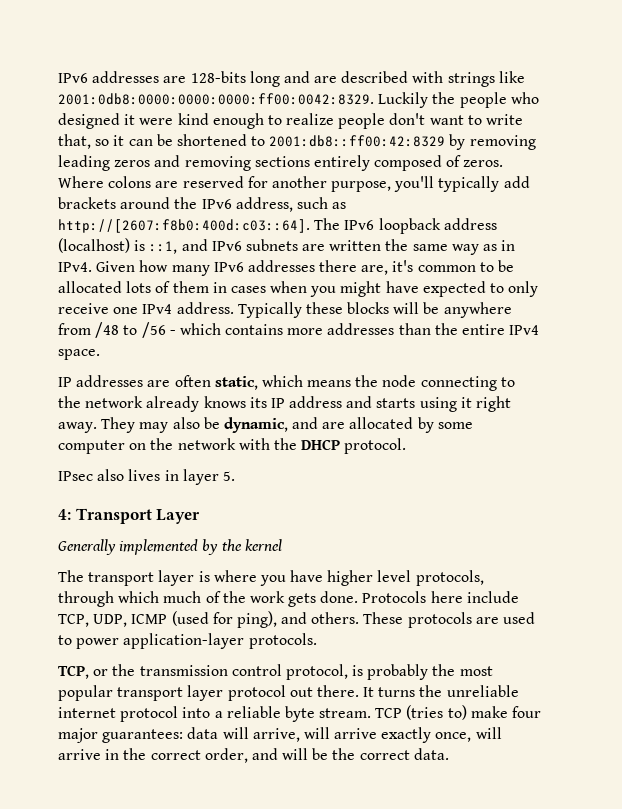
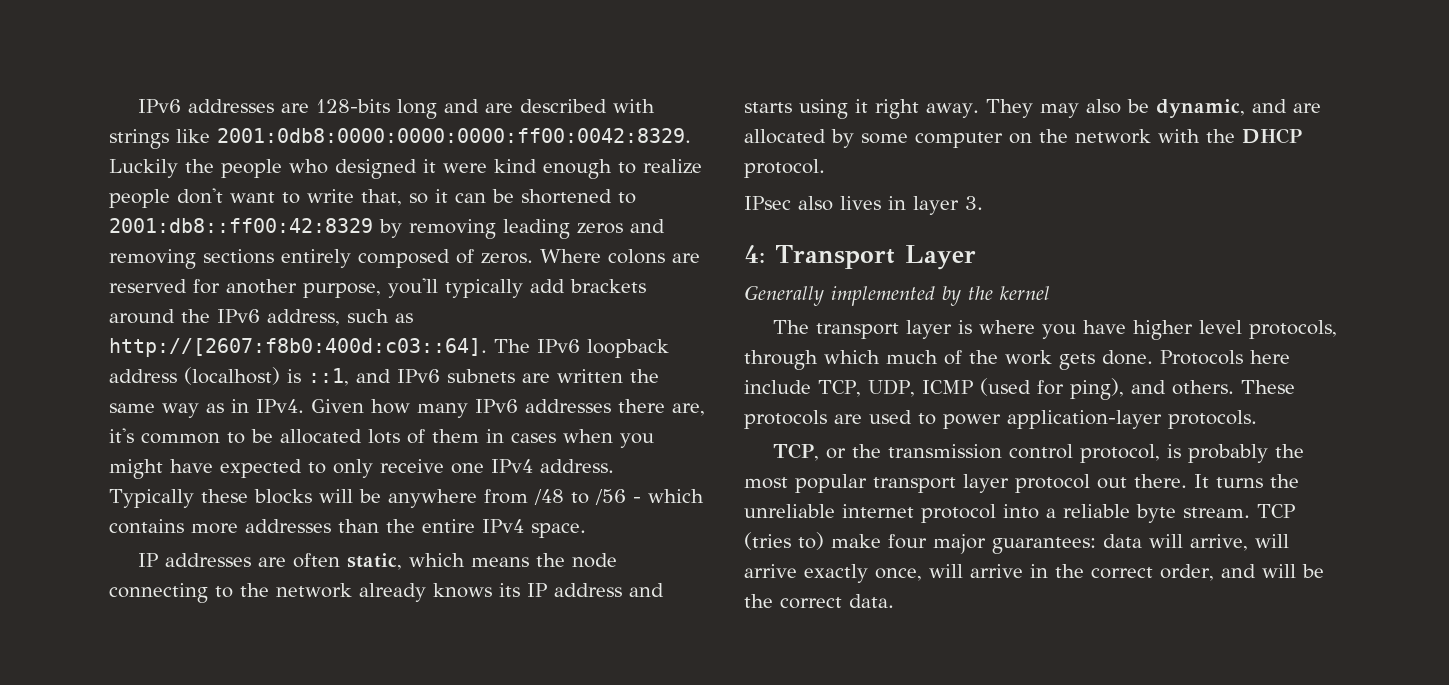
[222,471,235,481] 5. -> [965,196,983,210] 3.

